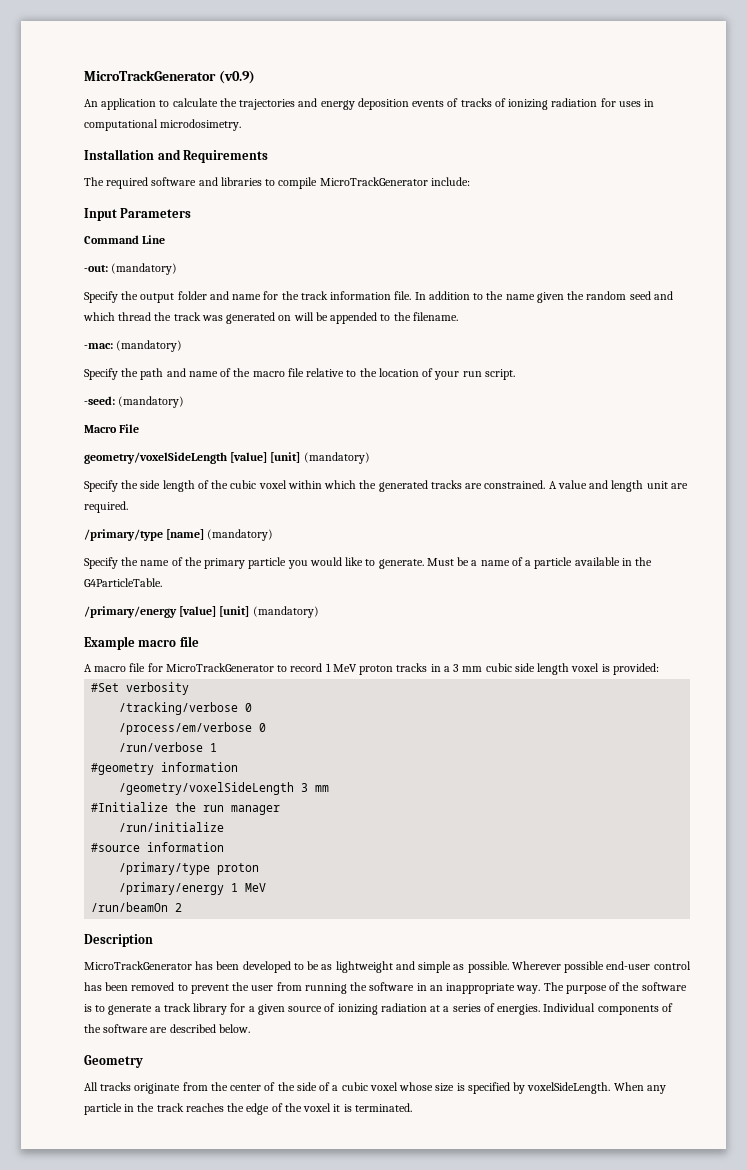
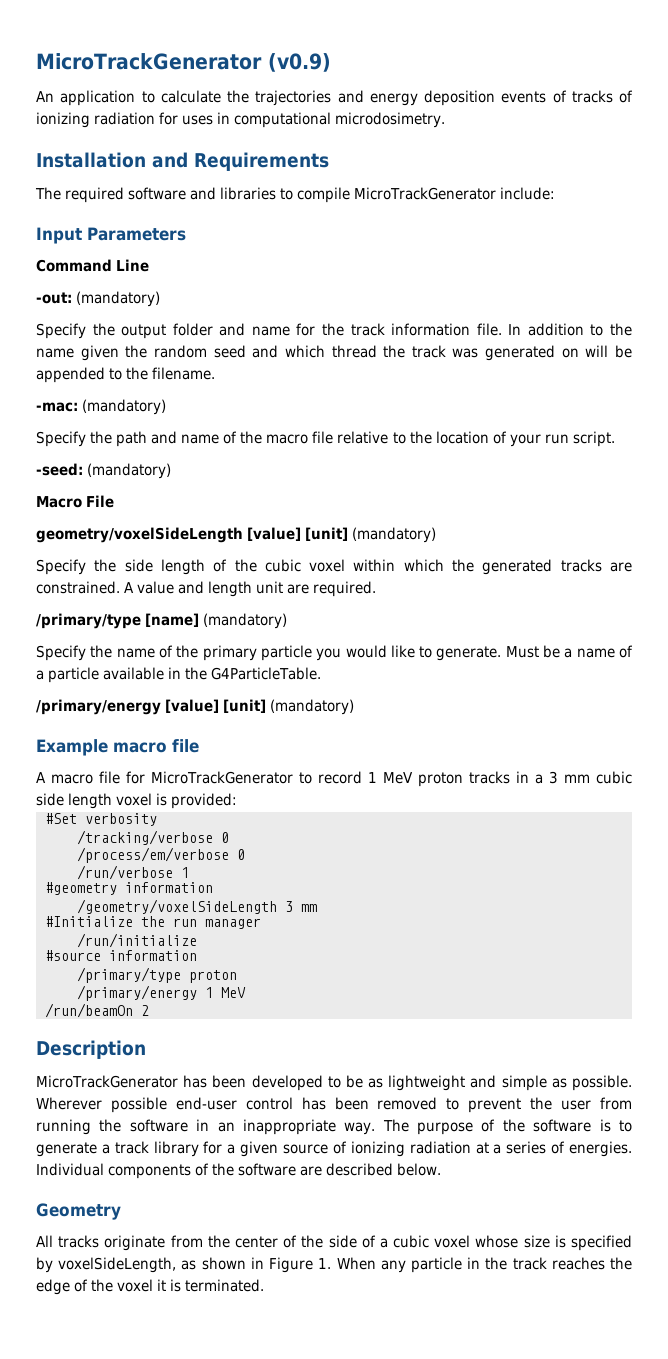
[527,1082,611,1094] voxelSideLength. -> [58,1257,332,1273] voxelSideLength, as shown in Figure 1.

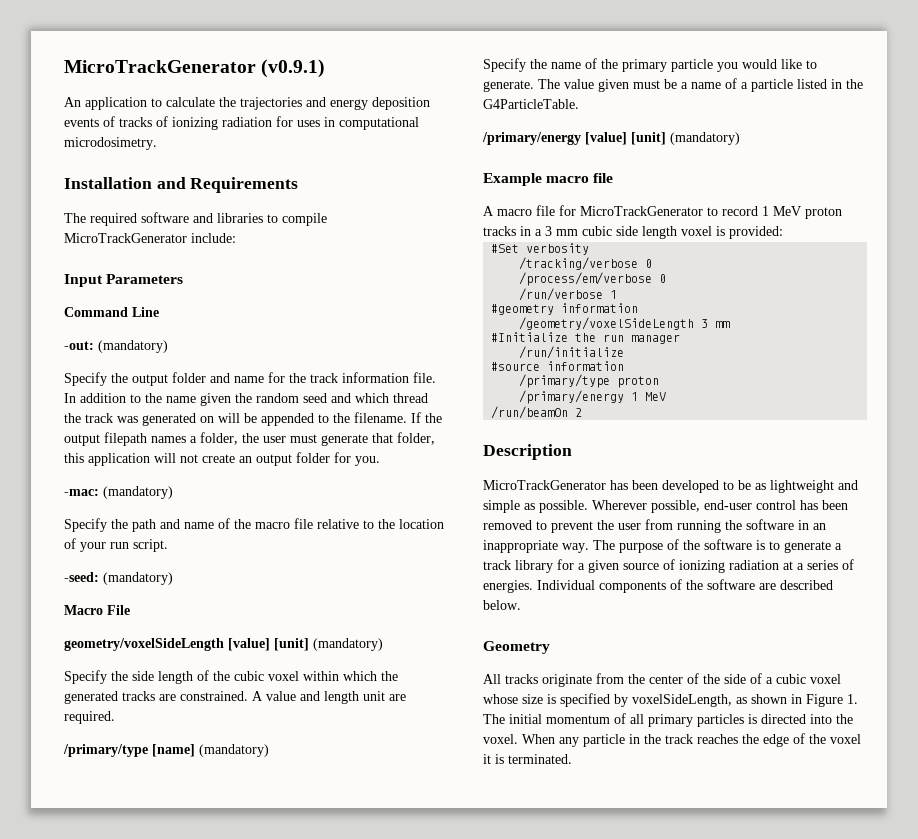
[36,53,331,72] MicroTrackGenerator (v0.9) -> [64,59,326,78] MicroTrackGenerator (v0.9.1)
(216, 373) none -> [411,412,442,423] [64,432,435,446] [64,452,380,466] If the output filepath names a folder, the user must generate that folder, this application will not create an output folder for you.
[505,646,539,658] Must -> [538,79,660,92] The value given must
[103,667,165,680] available -> [797,79,827,89] listed
[110,1097,167,1113] possible -> [651,500,700,513] possible,
(332, 1263) none -> [483,713,853,727] [483,734,518,744] The initial momentum of all primary particles is directed into the voxel.

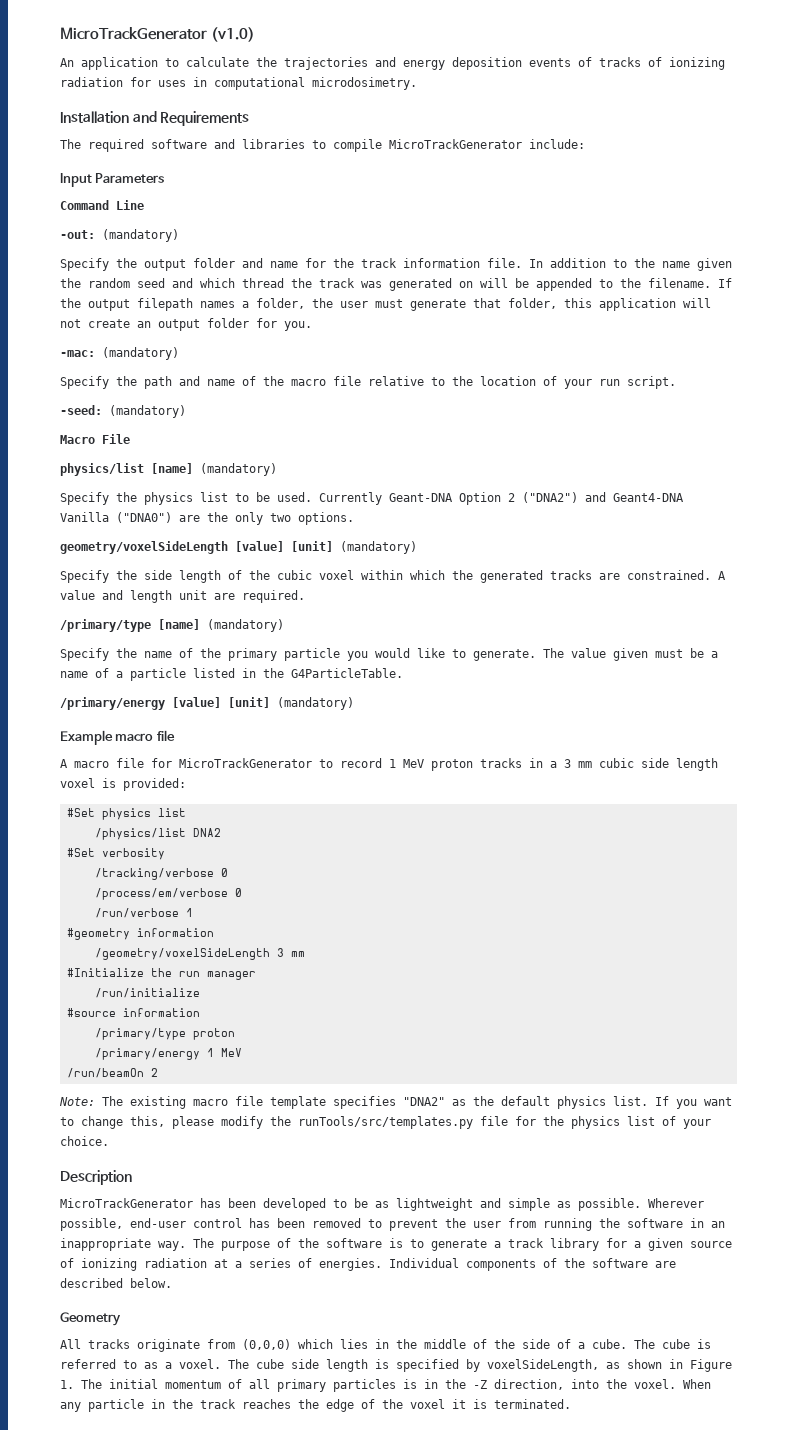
[64,59,326,78] MicroTrackGenerator (v0.9.1) -> [60,27,255,42] MicroTrackGenerator (v1.0)
(130, 610) none -> [60,463,277,476] [60,492,684,505] [60,512,354,525] // physics/list [name] (mandatory) // Specify the physics list to be used. Currently Geant-DNA Option 2 ("DNA2") and Geant4-DNA Vanilla ("DNA0") are the only two options.
(783, 232) none -> [66,808,186,820] [94,828,221,840] // #Set physics list // /physics/list DNA2
(583, 412) none -> [59,1096,732,1109] [60,1116,711,1129] [60,1136,109,1146] // Note: The existing macro file template specifies "DNA2" as the default physics list. If you want to change this, please modify the runTools/src/templates.py file for the physics list of your choice.
[628,674,683,684] the center -> [242,1339,466,1350] (0,0,0) which lies in the middle
[776,674,841,684] [483,694,543,704] cubic voxel whose size -> [592,1339,711,1349] [60,1359,368,1372] cube. The cube is referred to as a voxel. The cube side length
[761,714,806,724] directed -> [424,1379,564,1390] in the -Z direction,

